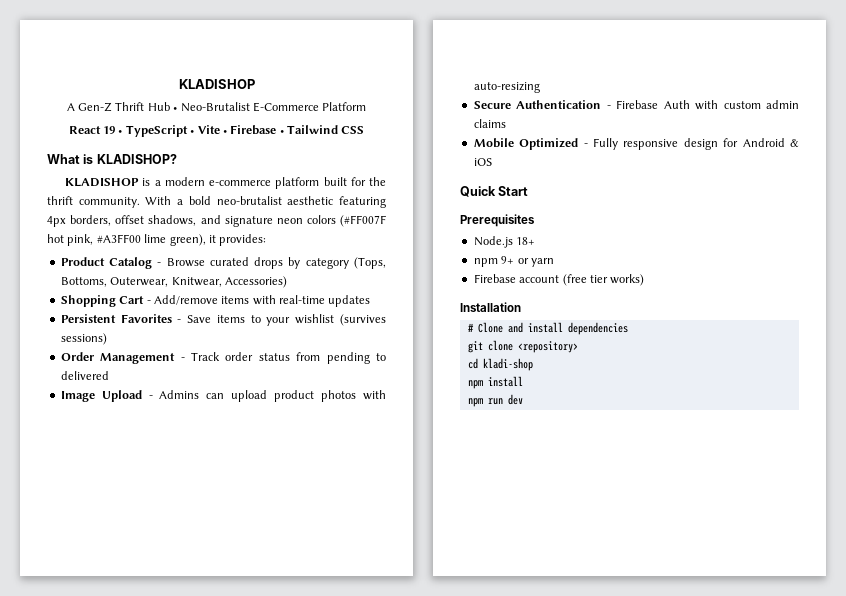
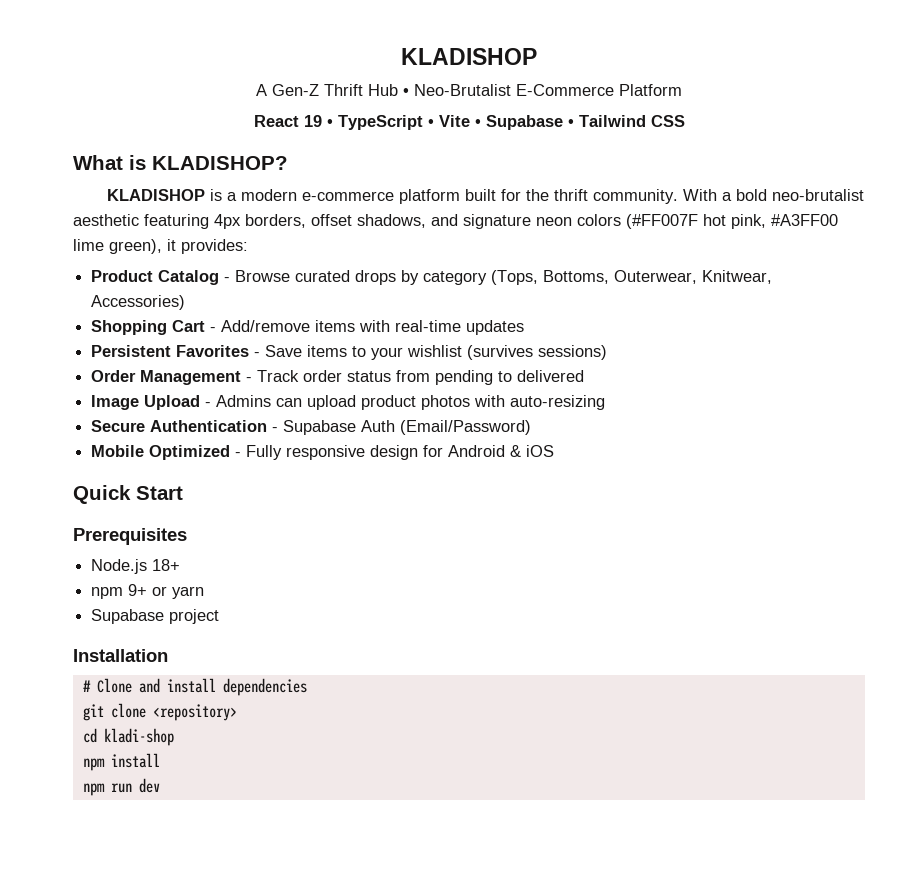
[230,125,277,135] Firebase -> [485,115,563,130] Supabase
[616,100,799,110] [473,119,506,128] Firebase Auth with custom admin claims -> [283,420,532,435] Supabase Auth (Email/Password)
[473,274,645,286] Firebase account (free tier works) -> [91,609,220,624] Supabase project

